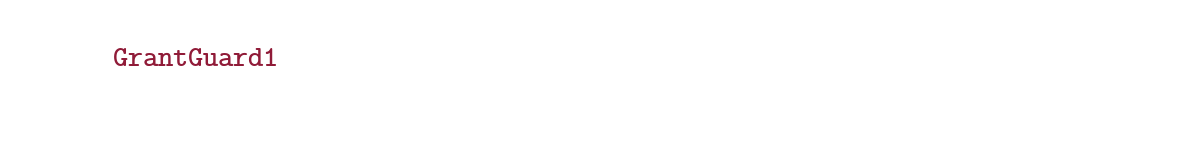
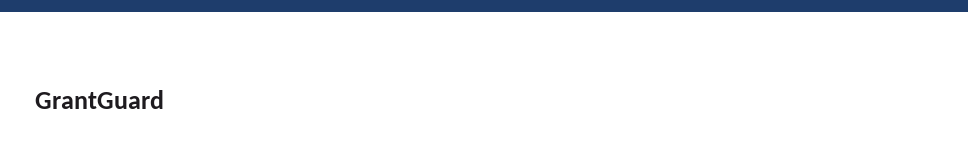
[113,48,278,67] GrantGuard1 -> [35,90,164,109] GrantGuard

